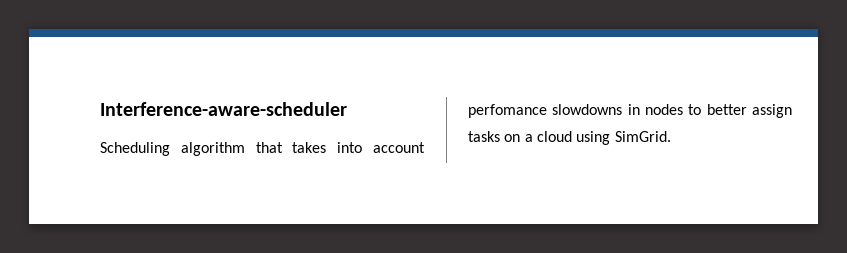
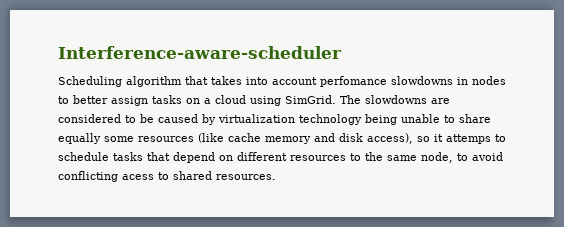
(671, 136) none -> [340,95,450,104] [58,114,491,125] [58,133,506,144] [58,152,503,163] [58,171,276,182] The slowdowns are considered to be caused by virtualization technology being unable to share equally some resources (like cache memory and disk access), so it attemps to schedule tasks that depend on different resources to the same node, to avoid conflicting acess to shared resources.

